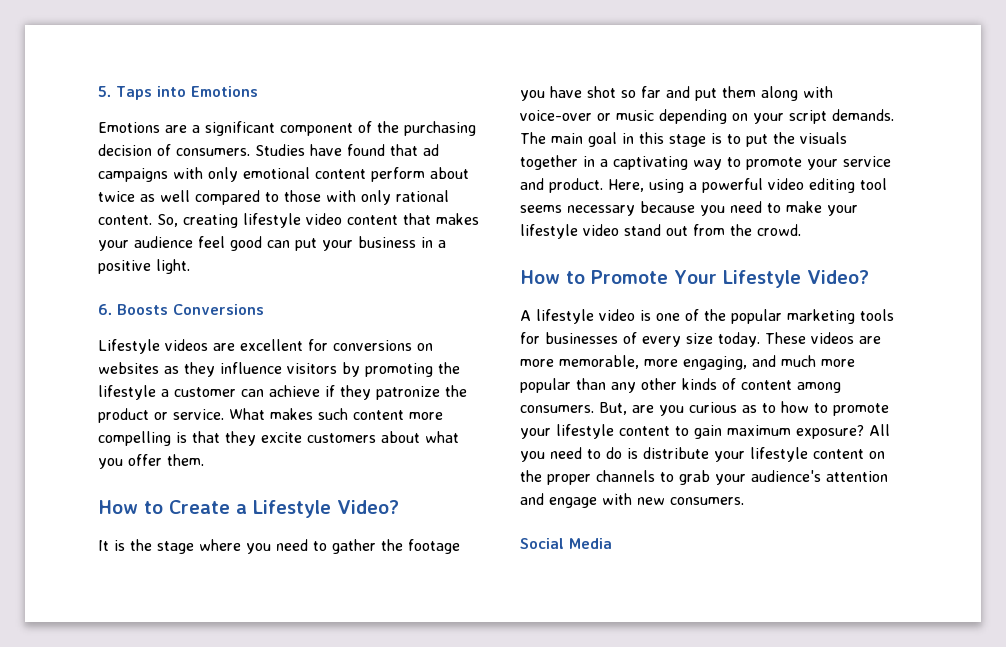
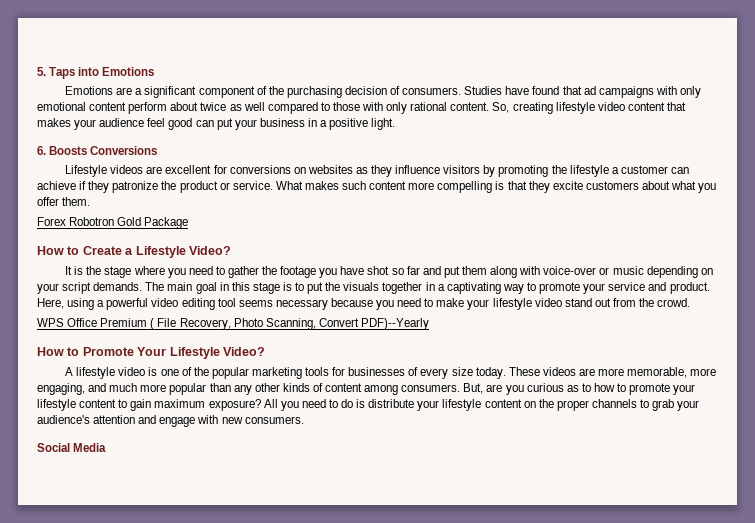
(204, 460) none -> [37,217,189,229] // Forex Robotron Gold Package
(801, 230) none -> [37,318,429,330] // WPS Office Premium ( File Recovery, Photo Scanning, Convert PDF)--Yearly

